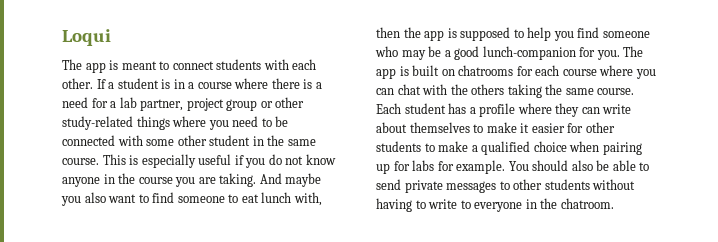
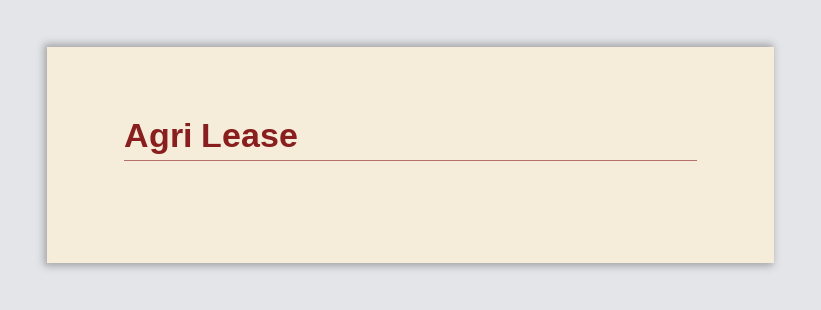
[62,29,111,46] [62,59,317,73] [62,78,322,89] [62,97,305,111] [62,116,289,130] [62,135,316,146] [62,154,336,168] [62,173,322,187] [61,192,322,206] [376,27,650,41] [375,46,644,60] [376,65,656,79] [376,84,635,98] [376,103,632,117] [376,122,615,133] [376,141,642,155] [376,160,650,174] [376,179,636,193] [376,198,614,212] Loqui // The app is meant to connect students with each other. If a student is in a course where there is a need for a lab partner, project group or other study-related things where you need to be connected with some other student in the same course. This is especially useful if you do not know anyone in the course you are taking. And maybe you also want to find someone to eat lunch with, then the app is supposed to help you find someone who may be a good lunch-companion for you. The app is built on chatrooms for each course where you can chat with the others taking the same course. Each student has a profile where they can write about themselves to make it easier for other students to make a qualified choice when pairing up for labs for example. You should also be able to send private messages to other students without having to write to everyone in the chatroom. -> [124,123,299,154] Agri Lease

